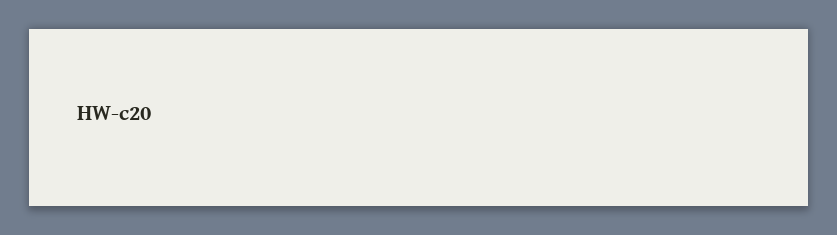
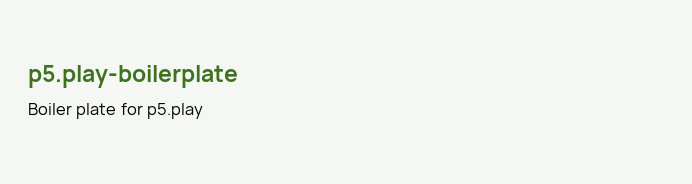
[77,106,151,120] HW-c20 -> [28,65,238,88] [28,103,204,119] p5.play-boilerplate // Boiler plate for p5.play

